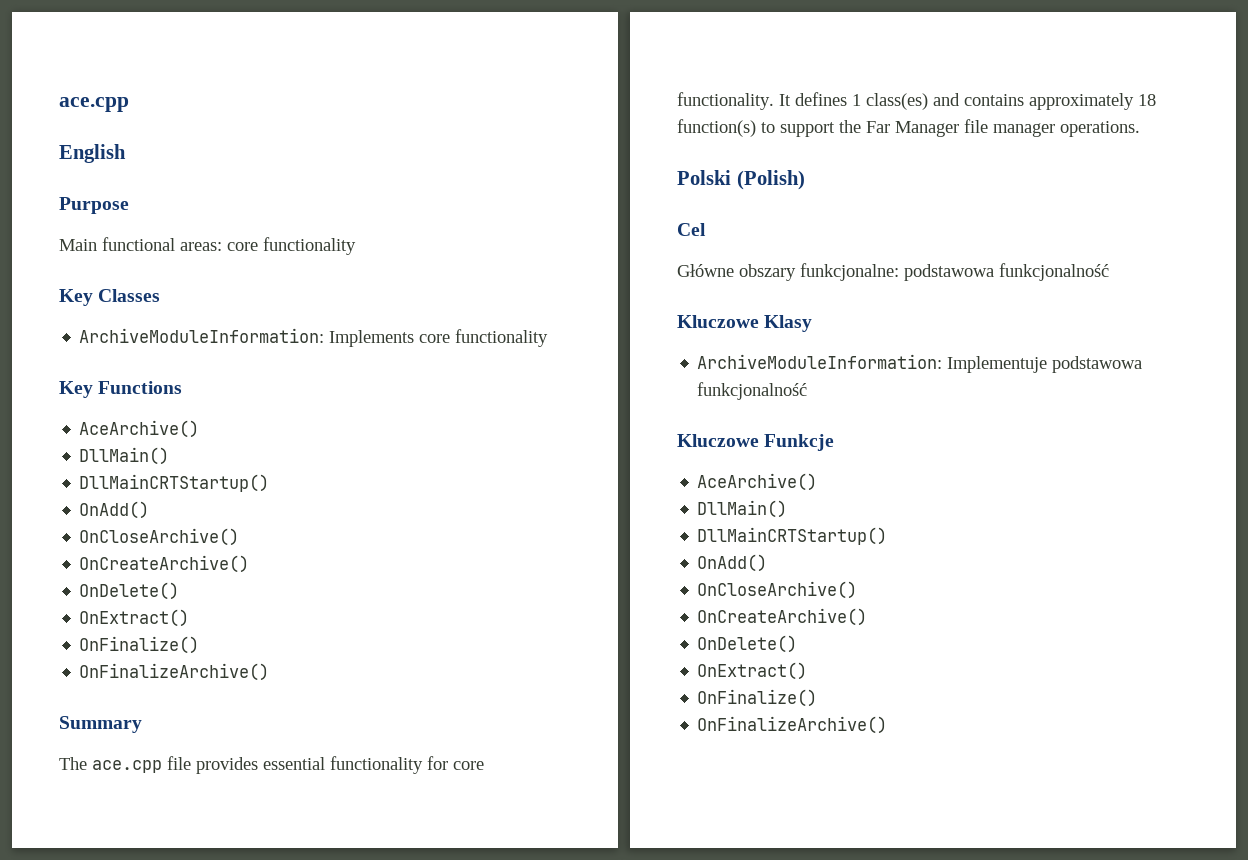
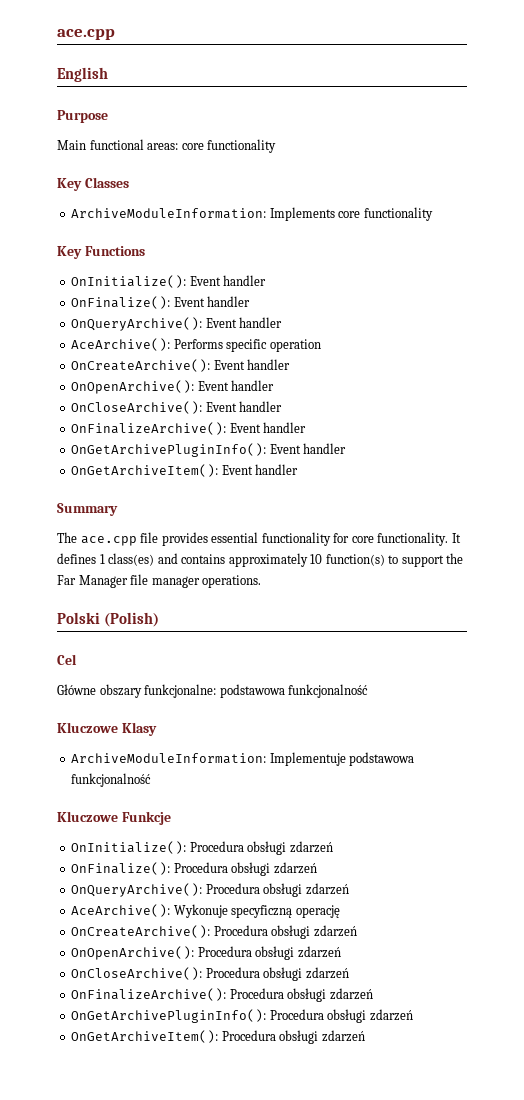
[79,420,200,438] [79,447,170,465] [79,474,270,492] [79,501,150,519] [79,528,240,546] [79,555,250,573] [79,582,180,600] [79,609,190,627] [79,636,200,654] [79,663,270,681] AceArchive() // DllMain() // DllMainCRTStartup() // OnAdd() // OnCloseArchive() // OnCreateArchive() // OnDelete() // OnExtract() // OnFinalize() // OnFinalizeArchive() -> [71,275,267,288] [71,296,251,309] [71,317,283,331] [71,338,321,352] [71,359,291,372] [71,380,275,394] [71,401,283,414] [71,422,307,435] [71,443,347,457] [71,464,299,477] OnInitialize(): Event handler // OnFinalize(): Event handler // OnQueryArchive(): Event handler // AceArchive(): Performs specific operation // OnCreateArchive(): Event handler // OnOpenArchive(): Event handler // OnCloseArchive(): Event handler // OnFinalizeArchive(): Event handler // OnGetArchivePluginInfo(): Event handler // OnGetArchiveItem(): Event handler
[1138,94,1156,106] 18 -> [310,554,323,564] 10
[697,473,818,491] [697,500,788,518] [697,527,888,545] [697,554,768,572] [697,581,858,599] [697,608,868,626] [697,635,798,653] [697,662,808,680] [697,689,818,707] [697,716,888,734] AceArchive() // DllMain() // DllMainCRTStartup() // OnAdd() // OnCloseArchive() // OnCreateArchive() // OnDelete() // OnExtract() // OnFinalize() // OnFinalizeArchive() -> [71,841,333,855] [71,862,317,876] [71,883,349,897] [71,904,340,918] [71,925,357,939] [71,946,341,960] [71,967,349,981] [71,988,373,1002] [71,1009,413,1023] [71,1030,365,1044] OnInitialize(): Procedura obsługi zdarzeń // OnFinalize(): Procedura obsługi zdarzeń // OnQueryArchive(): Procedura obsługi zdarzeń // AceArchive(): Wykonuje specyficzną operację // OnCreateArchive(): Procedura obsługi zdarzeń // OnOpenArchive(): Procedura obsługi zdarzeń // OnCloseArchive(): Procedura obsługi zdarzeń // OnFinalizeArchive(): Procedura obsługi zdarzeń // OnGetArchivePluginInfo(): Procedura obsługi zdarzeń // OnGetArchiveItem(): Procedura obsługi zdarzeń

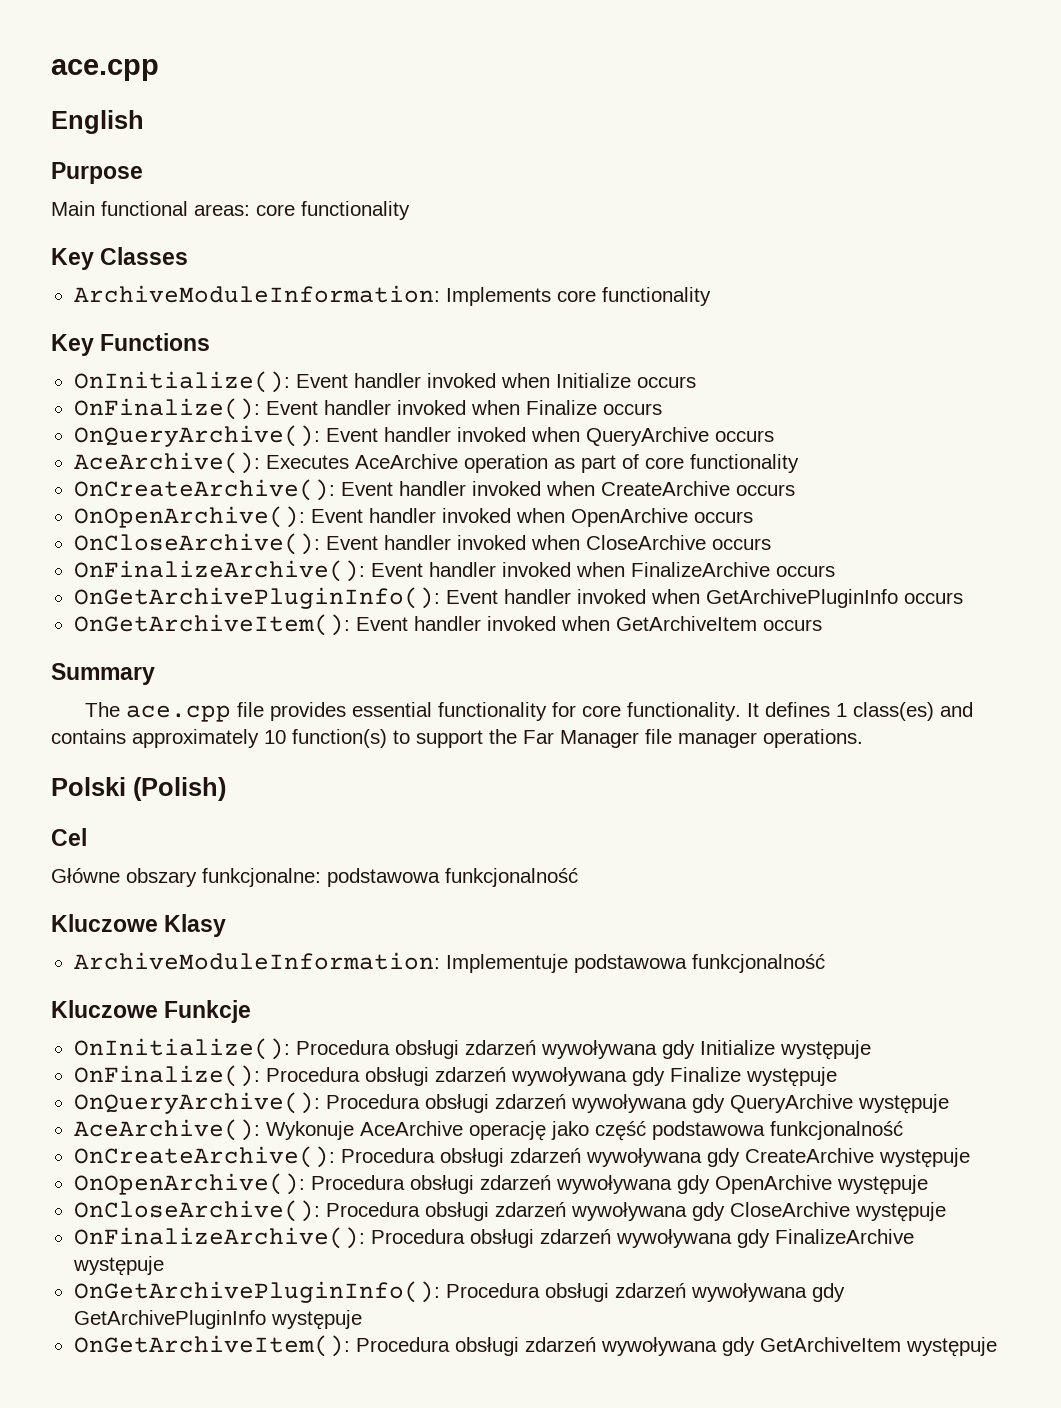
(267, 280) none -> [426,373,696,388] invoked when Initialize occurs
(251, 301) none -> [396,400,662,415] invoked when Finalize occurs
[71,338,268,352] // AceArchive(): Performs specific -> [456,427,774,446] [73,452,458,474] invoked when QueryArchive occurs // AceArchive(): Executes AceArchive
(321, 345) none -> [553,454,799,473] as part of core functionality
(291, 364) none -> [471,481,795,496] invoked when CreateArchive occurs
(275, 385) none -> [441,508,753,527] invoked when OpenArchive occurs
(283, 406) none -> [456,535,771,550] invoked when CloseArchive occurs
(307, 427) none -> [501,562,835,577] invoked when FinalizeArchive occurs
(347, 448) none -> [576,589,963,608] invoked when GetArchivePluginInfo occurs
(299, 469) none -> [486,616,822,631] invoked when GetArchiveItem occurs
(333, 847) none -> [540,1040,871,1060] wywoływana gdy Initialize występuje
(317, 868) none -> [510,1067,837,1087] wywoływana gdy Finalize występuje
(349, 889) none -> [570,1094,949,1114] wywoływana gdy QueryArchive występuje
[231,905,293,918] specyficzną -> [359,1121,463,1136] AceArchive
(340, 911) none -> [550,1121,903,1141] jako część podstawowa funkcjonalność
(357, 931) none -> [585,1148,970,1168] wywoływana gdy CreateArchive występuje
(341, 952) none -> [555,1175,928,1195] wywoływana gdy OpenArchive występuje
(349, 973) none -> [570,1202,946,1222] wywoływana gdy CloseArchive występuje
(373, 994) none -> [615,1229,914,1248] [72,1256,164,1276] wywoływana gdy FinalizeArchive występuje
(413, 1015) none -> [690,1283,845,1302] [73,1310,362,1330] wywoływana gdy GetArchivePluginInfo występuje
(365, 1036) none -> [600,1337,997,1357] wywoływana gdy GetArchiveItem występuje

